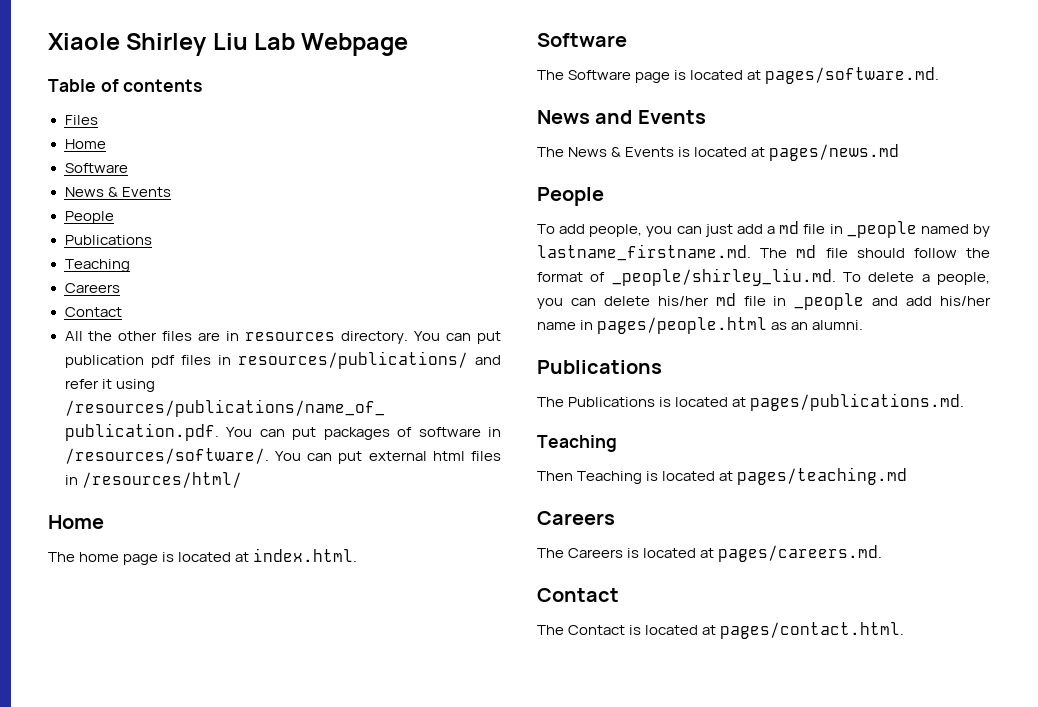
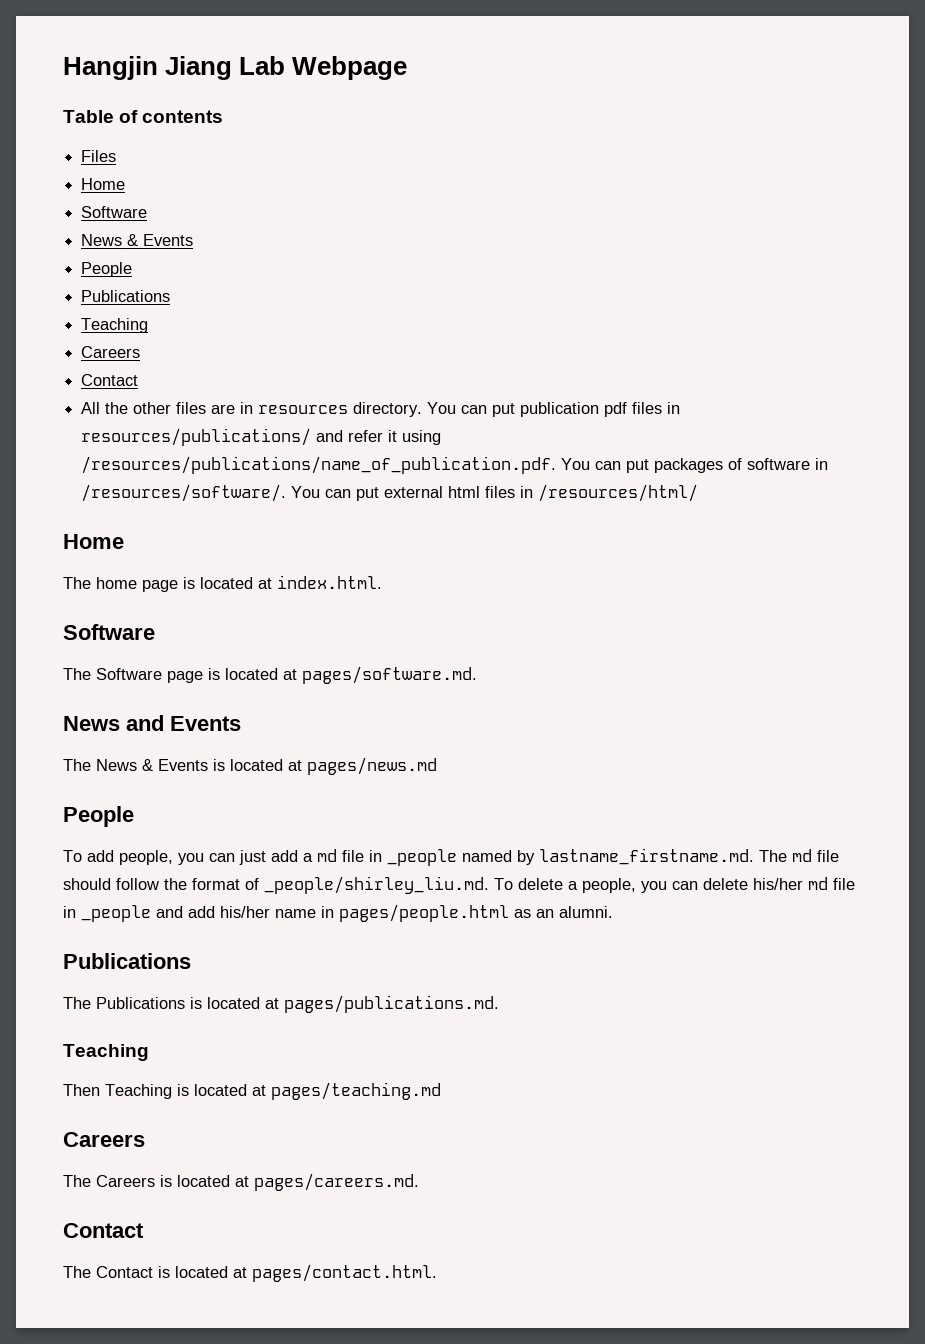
[48,33,248,56] Xiaole Shirley Liu -> [63,56,233,80] Hangjin Jiang

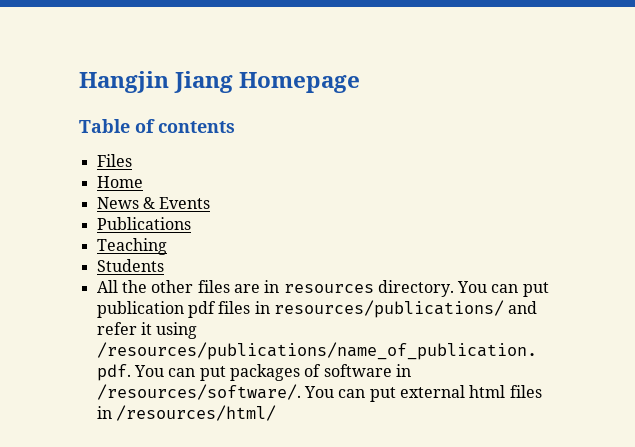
[239,56,408,80] Lab Webpage -> [239,72,361,93] Homepage
[81,206,148,218] [81,234,194,246] [81,262,133,277] // Software // News & Events // People -> [96,197,211,209] // News & Events
[81,346,141,358] [81,374,139,386] Careers // Contact -> [96,259,164,272] Students
[63,534,124,549] [63,575,382,592] [63,624,155,640] [63,666,477,684] [63,715,241,731] [63,757,437,775] [63,806,134,827] [63,848,839,866] [63,876,855,894] [63,904,613,922] [63,953,191,969] [63,995,499,1013] [63,1044,149,1061] [63,1082,441,1100] [63,1132,145,1147] [63,1173,419,1191] [63,1223,144,1238] [63,1264,437,1282] // Home // The home page is located at index.html. // Software // The Software page is located at pages/software.md. // News and Events // The News & Events is located at pages/news.md // People // To add people, you can just add a md file in _people named by lastname_firstname.md. The md file should follow the format of _people/shirley_liu.md. To delete a people, you can delete his/her md file in _people and add his/her name in pages/people.html as an alumni. // Publications // The Publications is located at pages/publications.md. // Teaching // Then Teaching is located at pages/teaching.md // Careers // The Careers is located at pages/careers.md. // Contact // The Contact is located at pages/contact.html. -> (276, 413) none

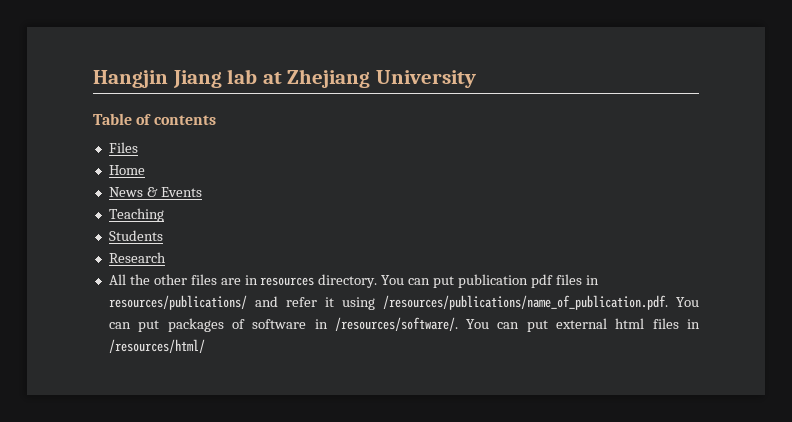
[239,72,361,93] Homepage -> [227,69,476,88] lab at Zhejiang University
[96,217,191,230] // Publications -> (202, 192) none
(164, 265) none -> [108,252,166,263] // Research

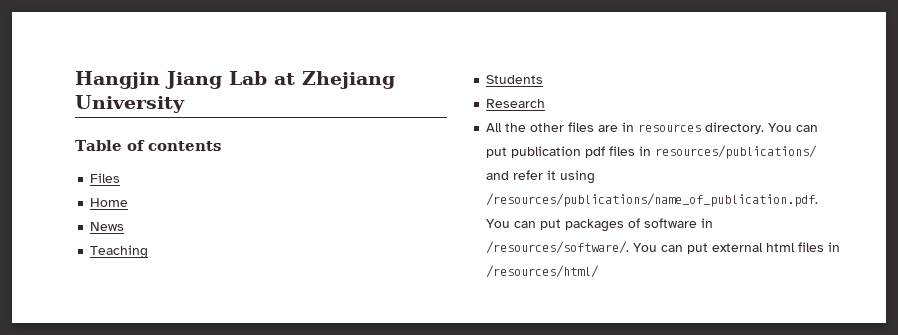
[227,69,258,84] lab -> [229,71,267,85] Lab
[146,187,202,197] & Events -> (125, 226) none

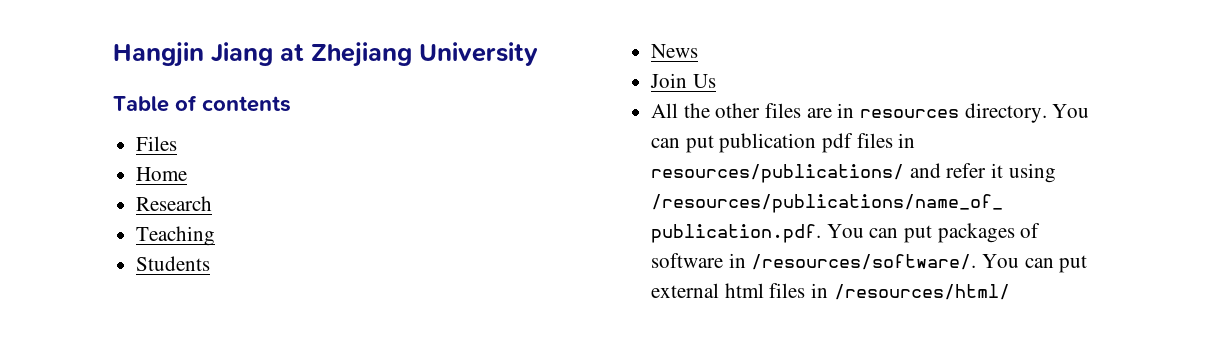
[229,71,267,85] Lab -> (273, 54) none
[90,222,125,231] News -> [136,196,213,211] Research
[486,99,546,108] Research -> [651,44,699,58] [650,73,716,88] News // Join Us

